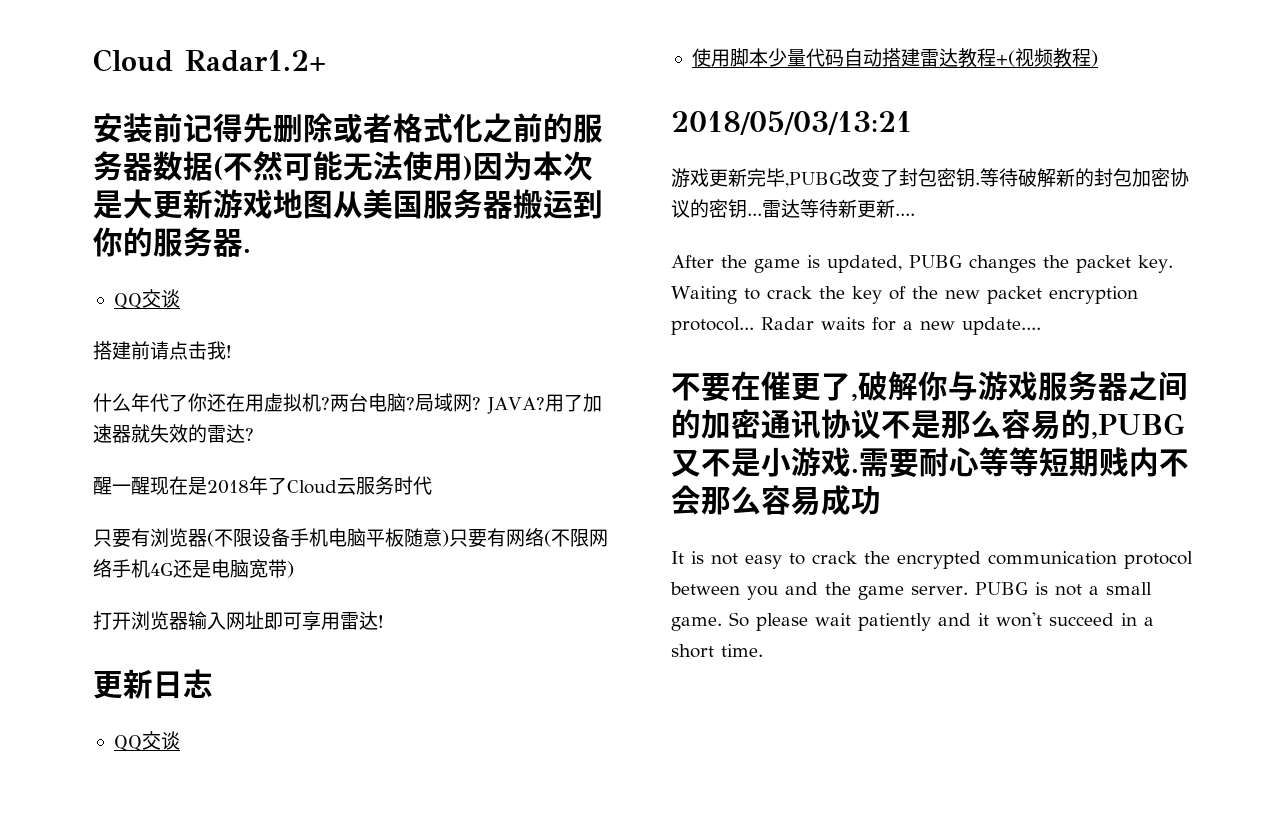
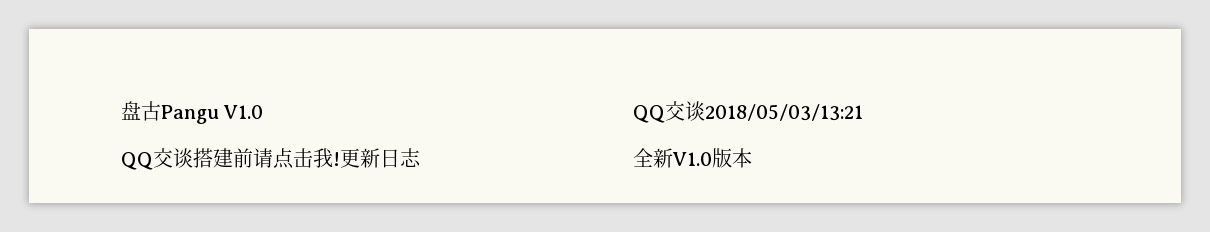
[93,49,326,72] [93,113,603,143] [93,151,593,181] [93,189,603,219] [93,227,251,257] [113,289,180,310] Cloud Radar1.2+ // 安装前记得先删除或者格式化之前的服务器数据(不然可能无法使用)因为本次是大更新游戏地图从美国服务器搬运到你的服务器. // QQ交谈 // -> [121,101,264,124] [121,148,193,170] 盘古Pangu V1.0 // QQ交谈
[93,393,602,414] [93,424,254,443] [93,476,432,495] [93,528,608,548] [93,559,294,578] [93,611,384,631] [93,669,213,699] [113,731,180,752] [691,48,1098,68] [671,111,912,135] [671,168,1189,188] [671,199,915,218] [671,255,1173,273] [671,286,1138,304] [671,317,1041,335] [671,371,1188,402] [671,409,1185,440] [671,447,1189,478] [671,485,881,516] [671,551,1193,569] [670,582,1152,600] [671,612,1154,631] [671,644,763,658] // 什么年代了你还在用虚拟机?两台电脑?局域网? JAVA?用了加速器就失效的雷达? // 醒一醒现在是2018年了Cloud云服务时代 // 只要有浏览器(不限设备手机电脑平板随意)只要有网络(不限网络手机4G还是电脑宽带) // 打开浏览器输入网址即可享用雷达! // 更新日志 // QQ交谈 // 使用脚本少量代码自动搭建雷达教程+(视频教程) // 2018/05/03/13:21 // 游戏更新完毕,PUBG改变了封包密钥.等待破解新的封包加密协议的密钥...雷达等待新更新.... // After the game is updated, PUBG changes the packet key. Waiting to crack the key of the new packet encryption protocol... Radar waits for a new update.... // 不要在催更了,破解你与游戏服务器之间的加密通讯协议不是那么容易的,PUBG又不是小游戏.需要耐心等等短期贱内不会那么容易成功 // It is not easy to crack the encrypted communication protocol between you and the game server. PUBG is not a small game. So please wait patiently and it won't succeed in a short time. -> [340,148,421,168] [633,101,863,123] [633,148,752,168] 更新日志 // QQ交谈2018/05/03/13:21 // 全新V1.0版本

